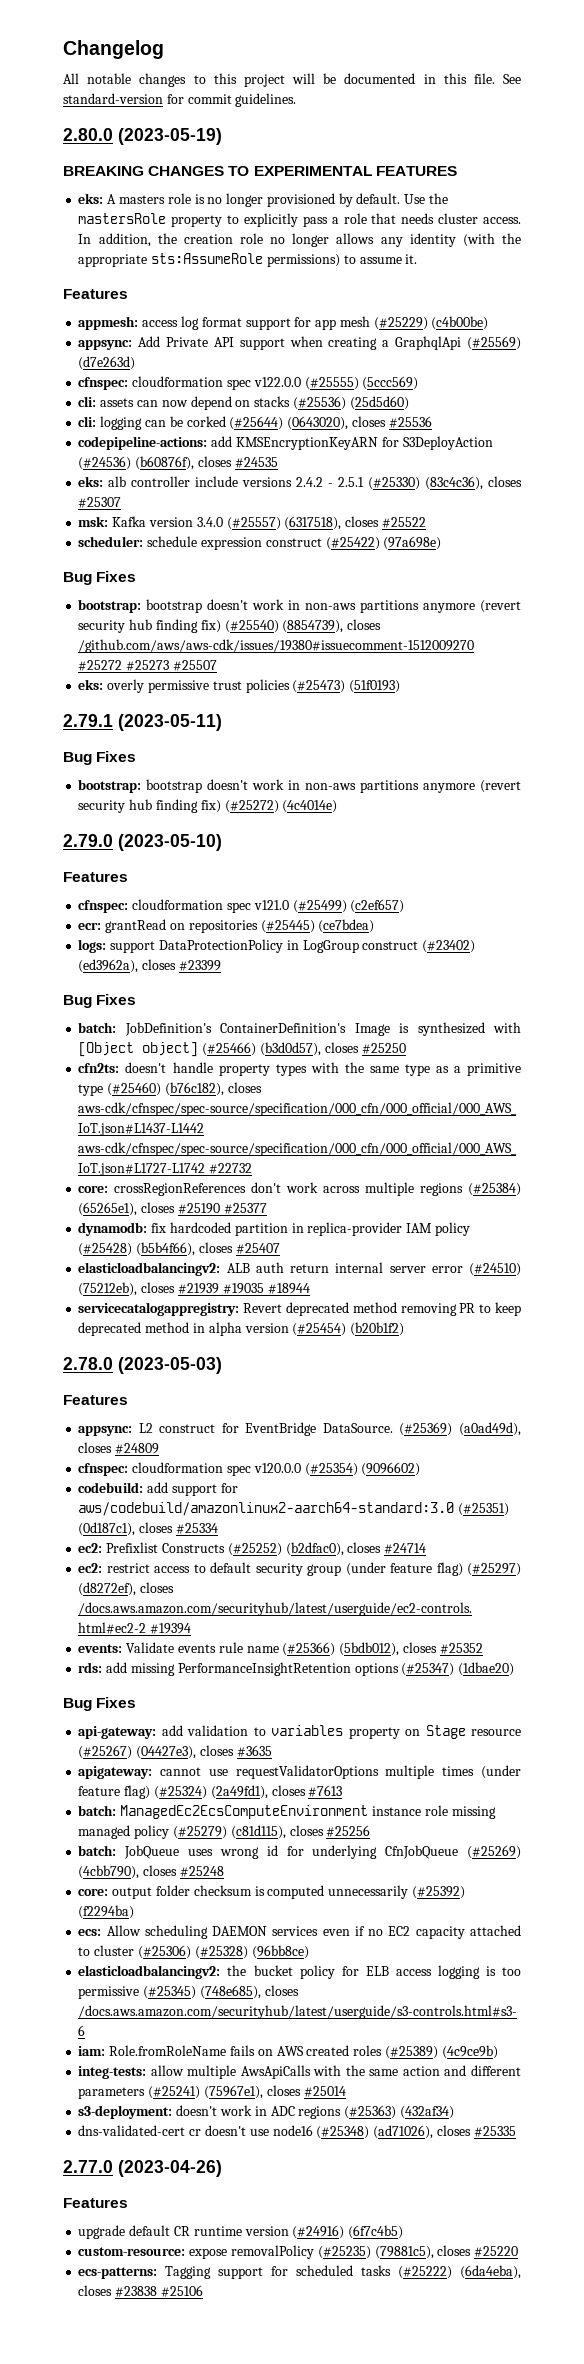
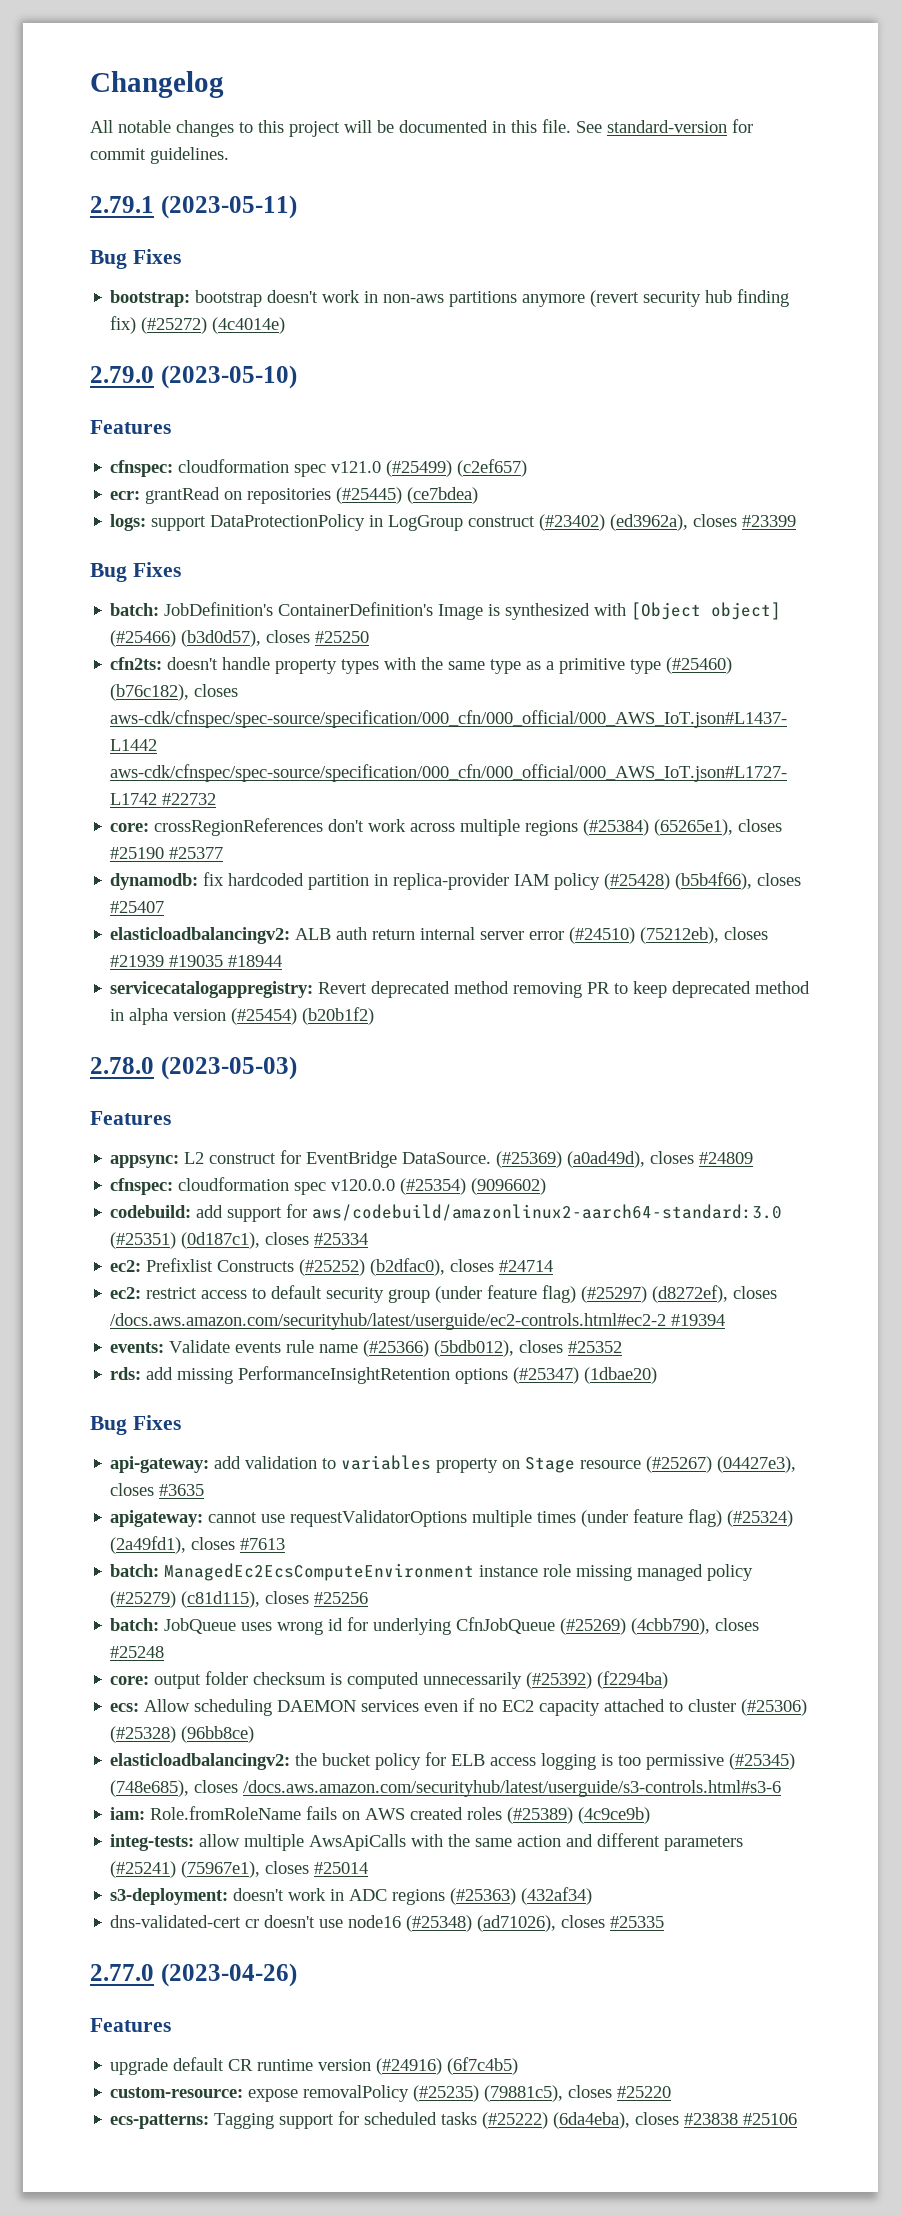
[63,128,222,145] [63,166,457,176] [78,193,448,207] [78,213,522,227] [78,233,521,247] [78,253,418,267] [63,289,128,299] [78,316,489,330] [78,336,521,350] [78,356,136,370] [78,376,419,390] [78,396,409,410] [78,416,432,430] [78,436,493,450] [78,456,278,470] [78,476,522,490] [78,497,122,508] [78,516,426,530] [78,536,442,550] [63,571,137,585] [78,599,521,613] [78,619,382,633] [78,639,475,653] [78,660,217,671] [78,679,401,693] // 2.80.0 (2023-05-19) // BREAKING CHANGES TO EXPERIMENTAL FEATURES // eks: A masters role is no longer provisioned by default. Use the mastersRole property to explicitly pass a role that needs cluster access. In addition, the creation role no longer allows any identity (with the appropriate sts:AssumeRole permissions) to assume it. // Features // appmesh: access log format support for app mesh (#25229) (c4b00be) // appsync: Add Private API support when creating a GraphqlApi (#25569) (d7e263d) // cfnspec: cloudformation spec v122.0.0 (#25555) (5ccc569) // cli: assets can now depend on stacks (#25536) (25d5d60) // cli: logging can be corked (#25644) (0643020), closes #25536 // codepipeline-actions: add KMSEncryptionKeyARN for S3DeployAction (#24536) (b60876f), closes #24535 // eks: alb controller include versions 2.4.2 - 2.5.1 (#25330) (83c4c36), closes #25307 // msk: Kafka version 3.4.0 (#25557) (6317518), closes #25522 // scheduler: schedule expression construct (#25422) (97a698e) // Bug Fixes // bootstrap: bootstrap doesn't work in non-aws partitions anymore (revert security hub finding fix) (#25540) (8854739), closes /github.com/aws/aws-cdk/issues/19380#issuecomment-1512009270 #25272 #25273 #25507 // eks: overly permissive trust policies (#25473) (51f0193) -> (229, 155) none

